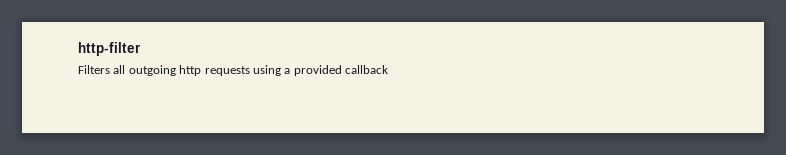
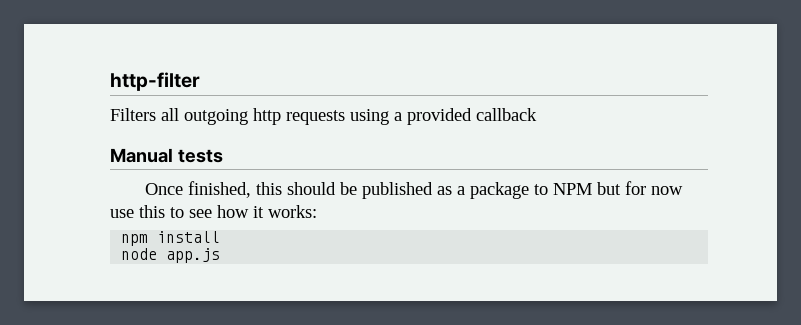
(388, 69) none -> [110,148,223,163] [145,181,684,199] [110,205,317,218] [121,231,221,246] [121,248,221,263] // Manual tests // Once finished, this should be published as a package to NPM but for now use this to see how it works: // npm install // node app.js

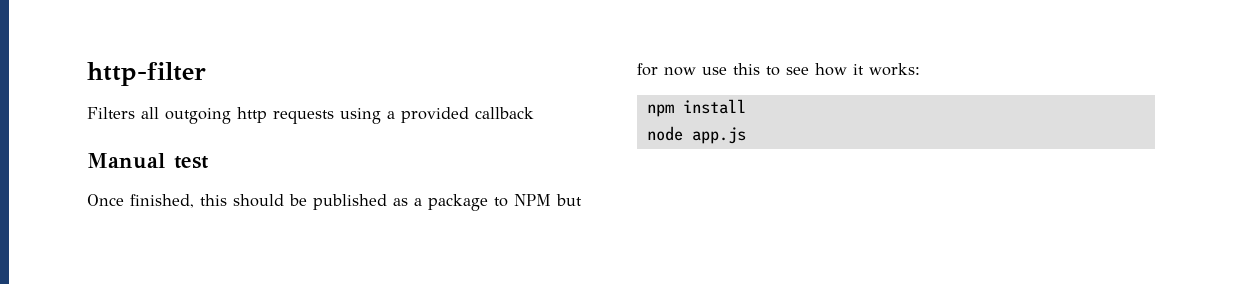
[177,149,223,163] tests -> [174,156,209,169] test

